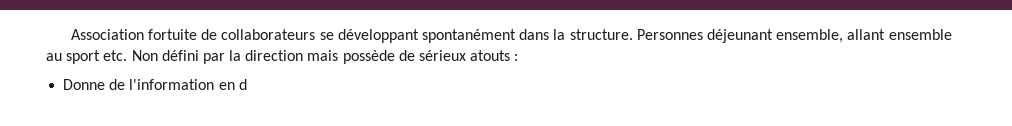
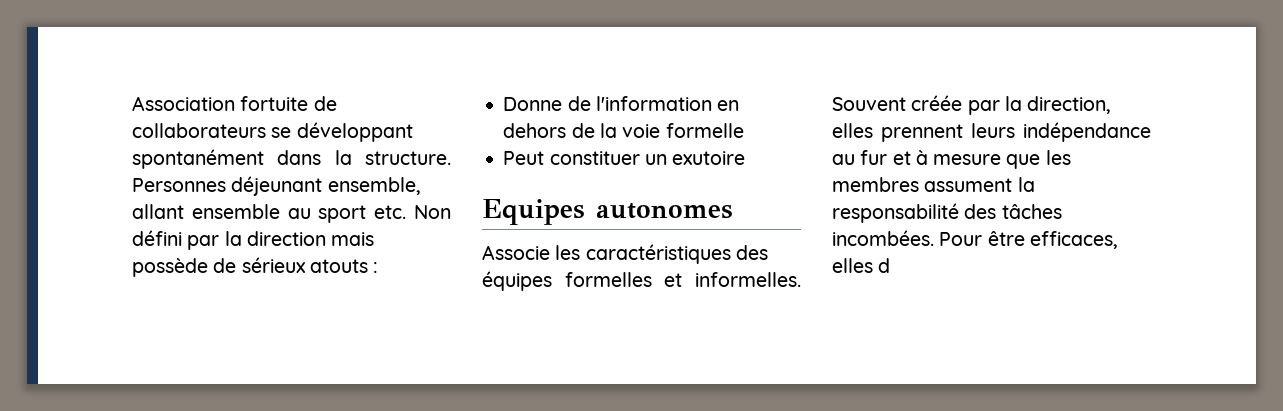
(235, 86) none -> [503,123,744,138] [503,151,746,165] [482,199,733,225] [482,244,768,264] [482,271,801,291] [832,95,1112,115] [832,122,1151,142] [832,150,1071,169] [832,177,1035,192] [832,203,1062,223] [832,230,1118,249] [832,258,873,273] dehors de la voie formelle // Peut constituer un exutoire // Equipes autonomes // Associe les caractéristiques des équipes formelles et informelles. Souvent créée par la direction, elles prennent leurs indépendance au fur et à mesure que les membres assument la responsabilité des tâches incombées. Pour être efficaces, elles

